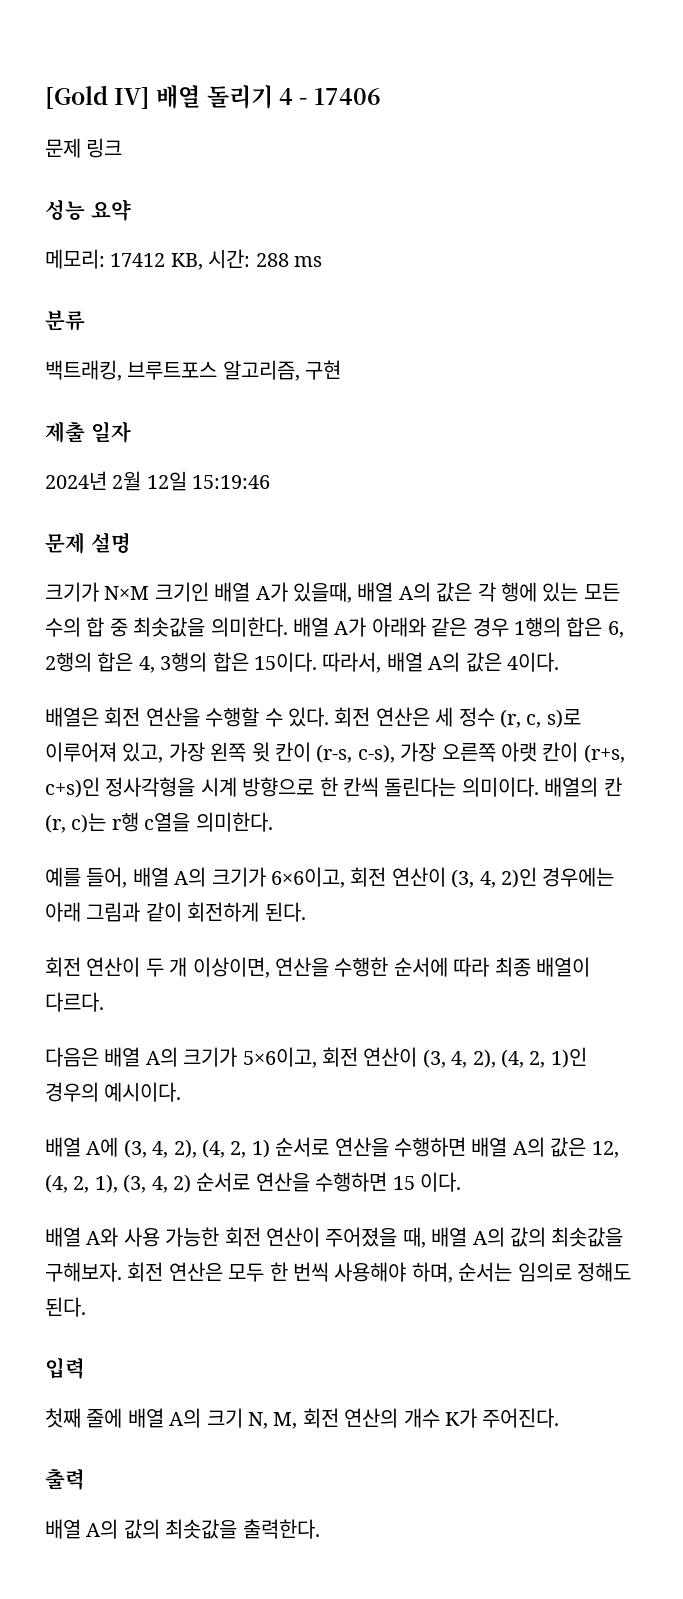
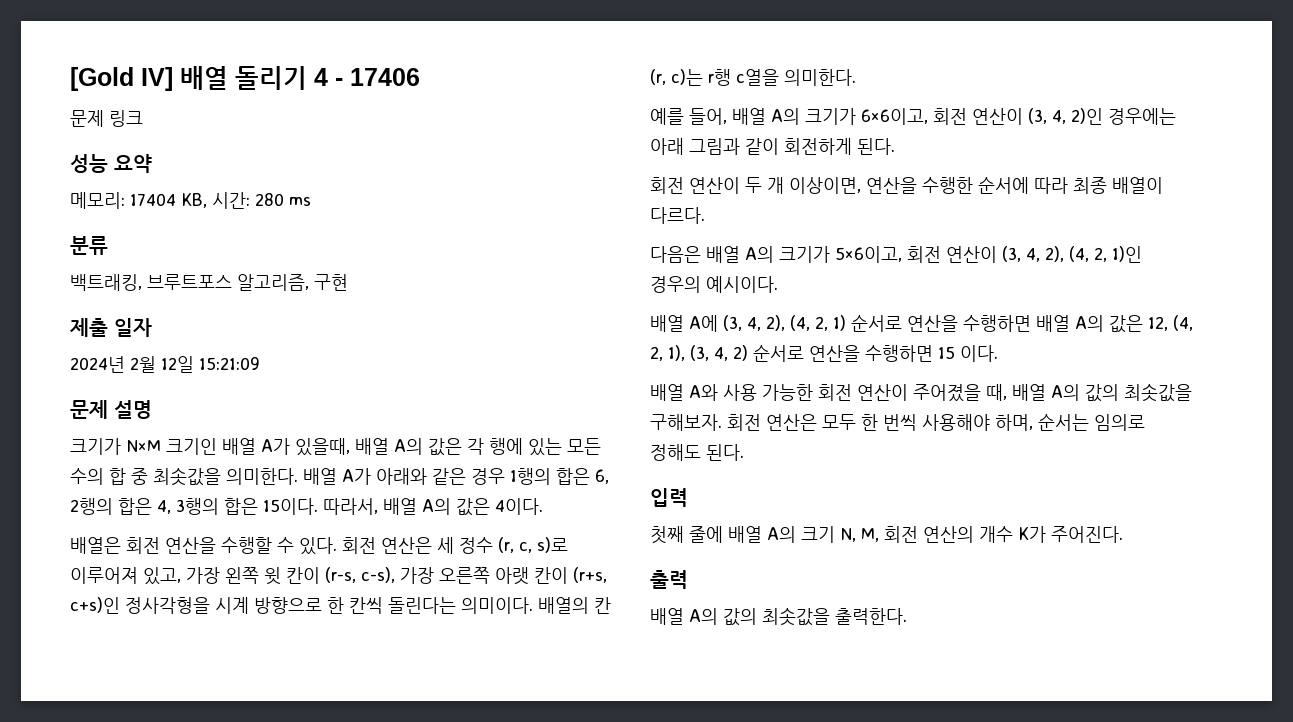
[110,253,166,267] 17412 -> [130,193,176,206] 17404
[255,253,289,267] 288 -> [255,193,284,206] 280
[192,475,271,489] 15:19:46 -> [199,357,260,370] 15:21:09

